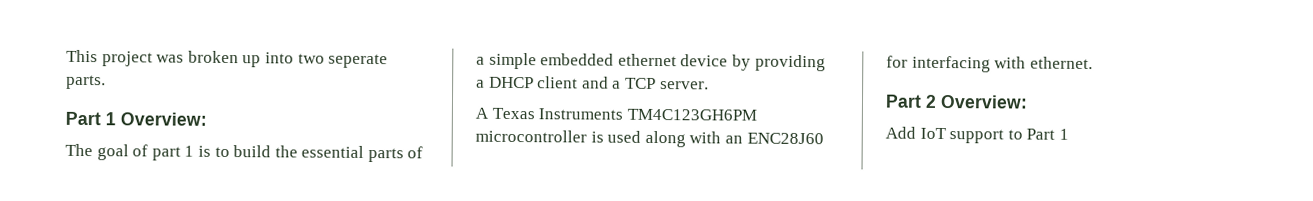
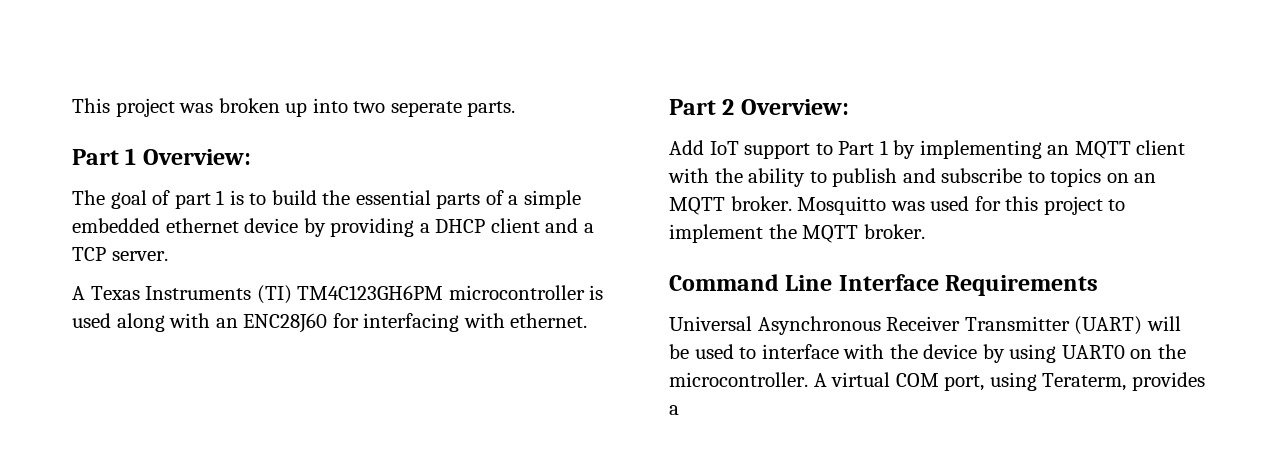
(624, 114) none -> [256,285,292,304] (TI)
(1069, 134) none -> [893,140,1186,159] [668,168,1157,187] [669,196,1126,215] [669,224,925,243] [669,274,1099,296] [669,316,1181,335] [669,344,1186,363] [669,372,1205,391] [669,405,679,415] by implementing an MQTT client with the ability to publish and subscribe to topics on an MQTT broker. Mosquitto was used for this project to implement the MQTT broker. // Command Line Interface Requirements // Universal Asynchronous Receiver Transmitter (UART) will be used to interface with the device by using UART0 on the microcontroller. A virtual COM port, using Teraterm, provides a

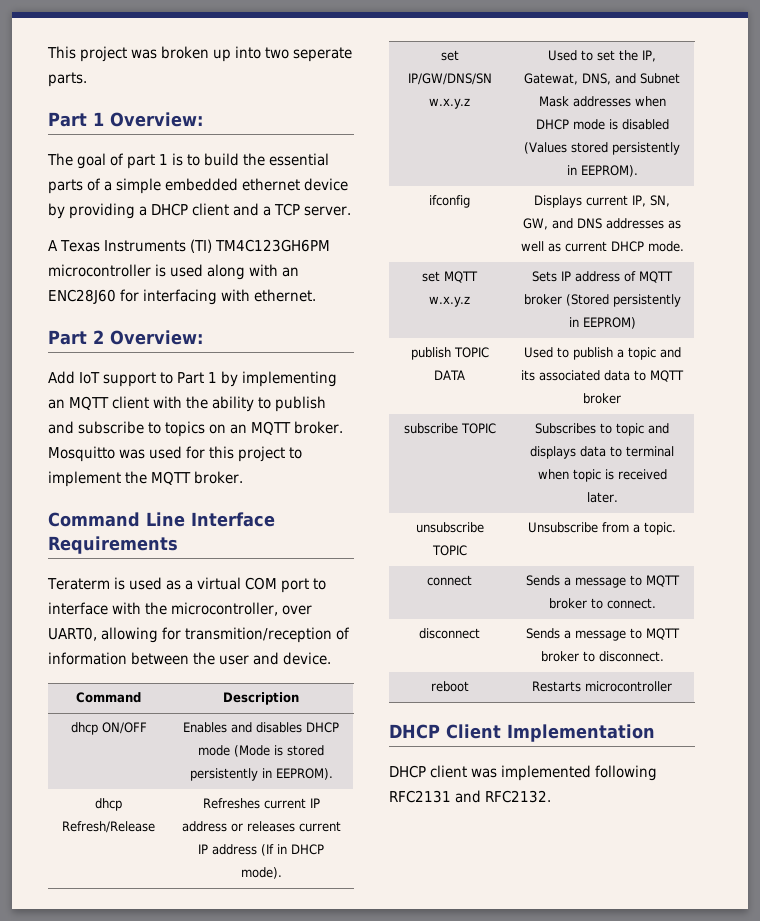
[669,316,1181,335] [669,344,1186,363] [669,372,1205,391] [669,405,679,415] Universal Asynchronous Receiver Transmitter (UART) will be used to interface with the device by using UART0 on the microcontroller. A virtual COM port, using Teraterm, provides a -> [47,577,326,593] [48,602,312,616] [48,627,350,643] [48,652,331,665] [76,692,141,703] [223,692,299,705] [70,722,147,735] [183,722,339,733] [198,745,324,757] [189,768,333,781] [95,798,122,811] [62,821,155,833] [202,798,320,809] [181,821,341,832] [198,844,324,856] [240,867,282,879] [440,50,459,61] [407,73,492,85] [428,98,471,109] [548,50,656,62] [524,73,680,85] [538,96,666,107] [535,119,669,130] [524,142,680,155] [566,165,638,177] [429,195,470,208] [534,195,670,208] [523,218,681,230] [520,241,684,252] [422,271,478,283] [428,296,471,307] [532,271,673,283] [523,294,681,307] [568,317,636,329] [410,347,489,360] [433,370,466,380] [523,347,681,360] [521,370,684,382] [583,393,621,404] [403,423,496,434] [535,423,669,436] [530,446,674,459] [537,469,667,482] [586,492,618,503] [415,522,484,533] [431,545,467,556] [528,522,676,535] [427,575,472,586] [525,575,680,588] [548,598,656,609] [419,628,480,639] [525,628,680,641] [540,651,664,662] [430,681,469,692] [532,681,672,692] [389,724,655,742] [389,765,657,781] [389,790,551,803] Teraterm is used as a virtual COM port to interface with the microcontroller, over UART0, allowing for transmition/reception of information between the user and device. // Command | Description // dhcp ON/OFF | Enables and disables DHCP mode (Mode is stored persistently in EEPROM). // dhcp Refresh/Release | Refreshes current IP address or releases current IP address (If in DHCP mode). // set IP/GW/DNS/SN w.x.y.z | Used to set the IP, Gatewat, DNS, and Subnet Mask addresses when DHCP mode is disabled (Values stored persistently in EEPROM). // ifconfig | Displays current IP, SN, GW, and DNS addresses as well as current DHCP mode. // set MQTT w.x.y.z | Sets IP address of MQTT broker (Stored persistently in EEPROM) // publish TOPIC DATA | Used to publish a topic and its associated data to MQTT broker // subscribe TOPIC | Subscribes to topic and displays data to terminal when topic is received later. // unsubscribe TOPIC | Unsubscribe from a topic. // connect | Sends a message to MQTT broker to connect. // disconnect | Sends a message to MQTT broker to disconnect. // reboot | Restarts microcontroller // DHCP Client Implementation // DHCP client was implemented following RFC2131 and RFC2132.

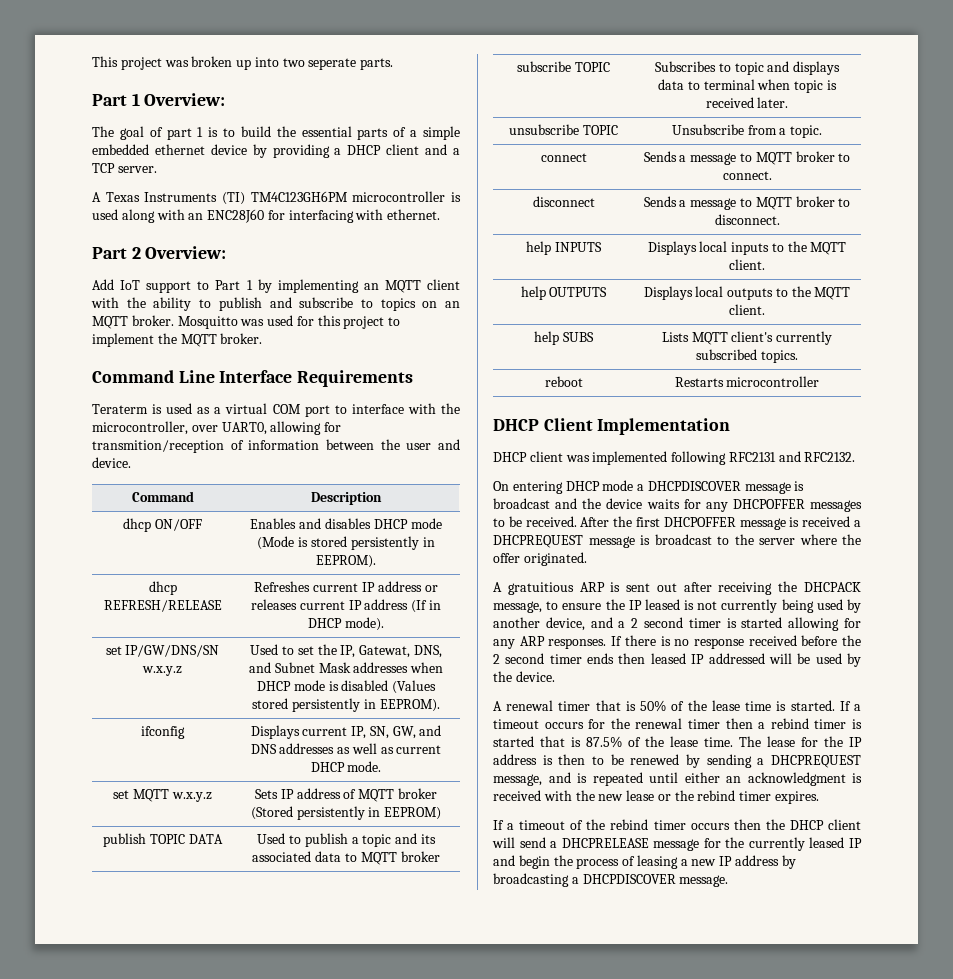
[62,821,155,833] Refresh/Release -> [103,600,222,612] REFRESH/RELEASE
(664, 656) none -> [526,241,602,255] [647,241,847,255] [729,259,765,270] [520,286,608,300] [643,286,851,300] [729,304,765,315] [534,331,594,345] [661,331,833,345] [696,349,798,363] // help INPUTS | Displays local inputs to the MQTT client. // help OUTPUTS | Displays local outputs to the MQTT client. // help SUBS | Lists MQTT client's currently subscribed topics.
(551, 796) none -> [493,480,805,494] [493,498,862,512] [493,516,861,530] [493,534,861,548] [493,552,587,566] [493,581,861,595] [493,599,861,613] [493,617,861,631] [493,635,861,649] [493,653,861,667] [493,671,555,682] [493,700,861,712] [493,718,862,729] [493,736,862,748] [493,754,861,768] [493,772,862,786] [493,790,820,804] [493,819,861,830] [492,837,862,851] [493,855,796,869] [493,873,729,887] // On entering DHCP mode a DHCPDISCOVER message is broadcast and the device waits for any DHCPOFFER messages to be received. After the first DHCPOFFER message is received a DHCPREQUEST message is broadcast to the server where the offer originated. // A gratuitious ARP is sent out after receiving the DHCPACK message, to ensure the IP leased is not currently being used by another device, and a 2 second timer is started allowing for any ARP responses. If there is no response received before the 2 second timer ends then leased IP addressed will be used by the device. // A renewal timer that is 50% of the lease time is started. If a timeout occurs for the renewal timer then a rebind timer is started that is 87.5% of the lease time. The lease for the IP address is then to be renewed by sending a DHCPREQUEST message, and is repeated until either an acknowledgment is received with the new lease or the rebind timer expires. // If a timeout of the rebind timer occurs then the DHCP client will send a DHCPRELEASE message for the currently leased IP and begin the process of leasing a new IP address by broadcasting a DHCPDISCOVER message.

